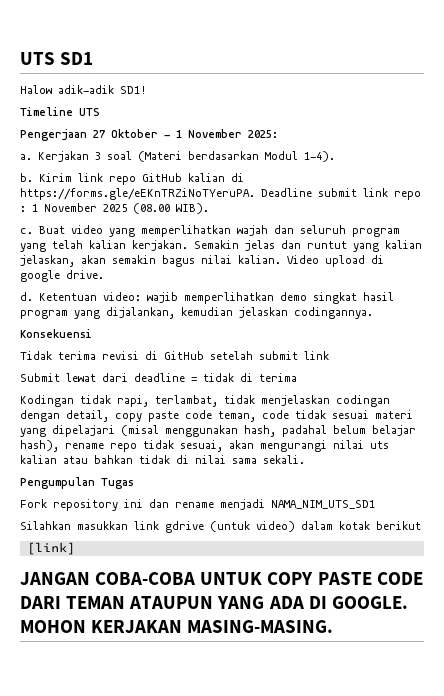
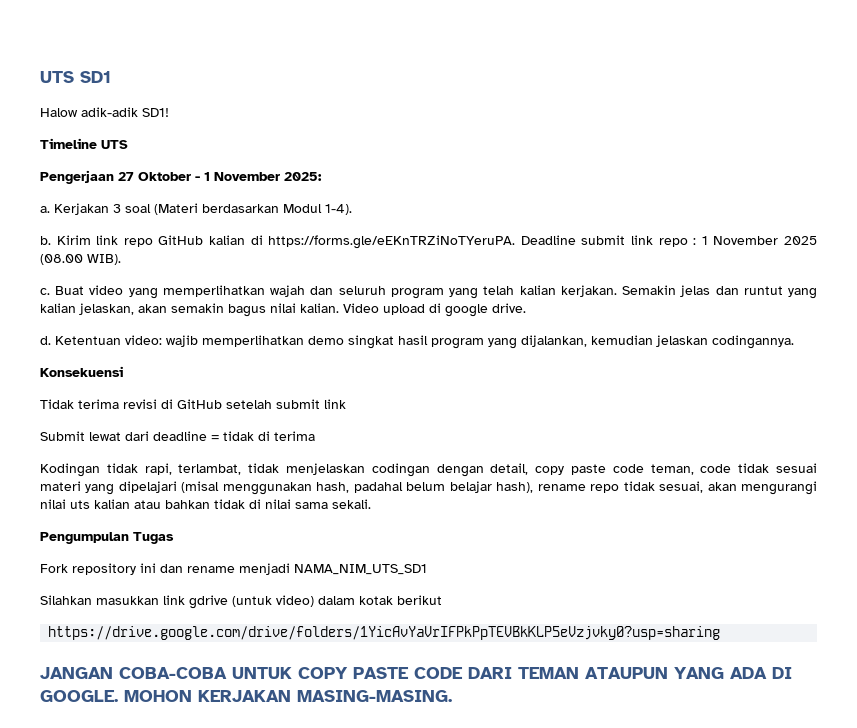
[26,542,75,555] [link] -> [48,626,721,640] https://drive.google.com/drive/folders/1YicAvYaVrIFPkPpTEVBkKLP5eVzjvky0?usp=sharing

